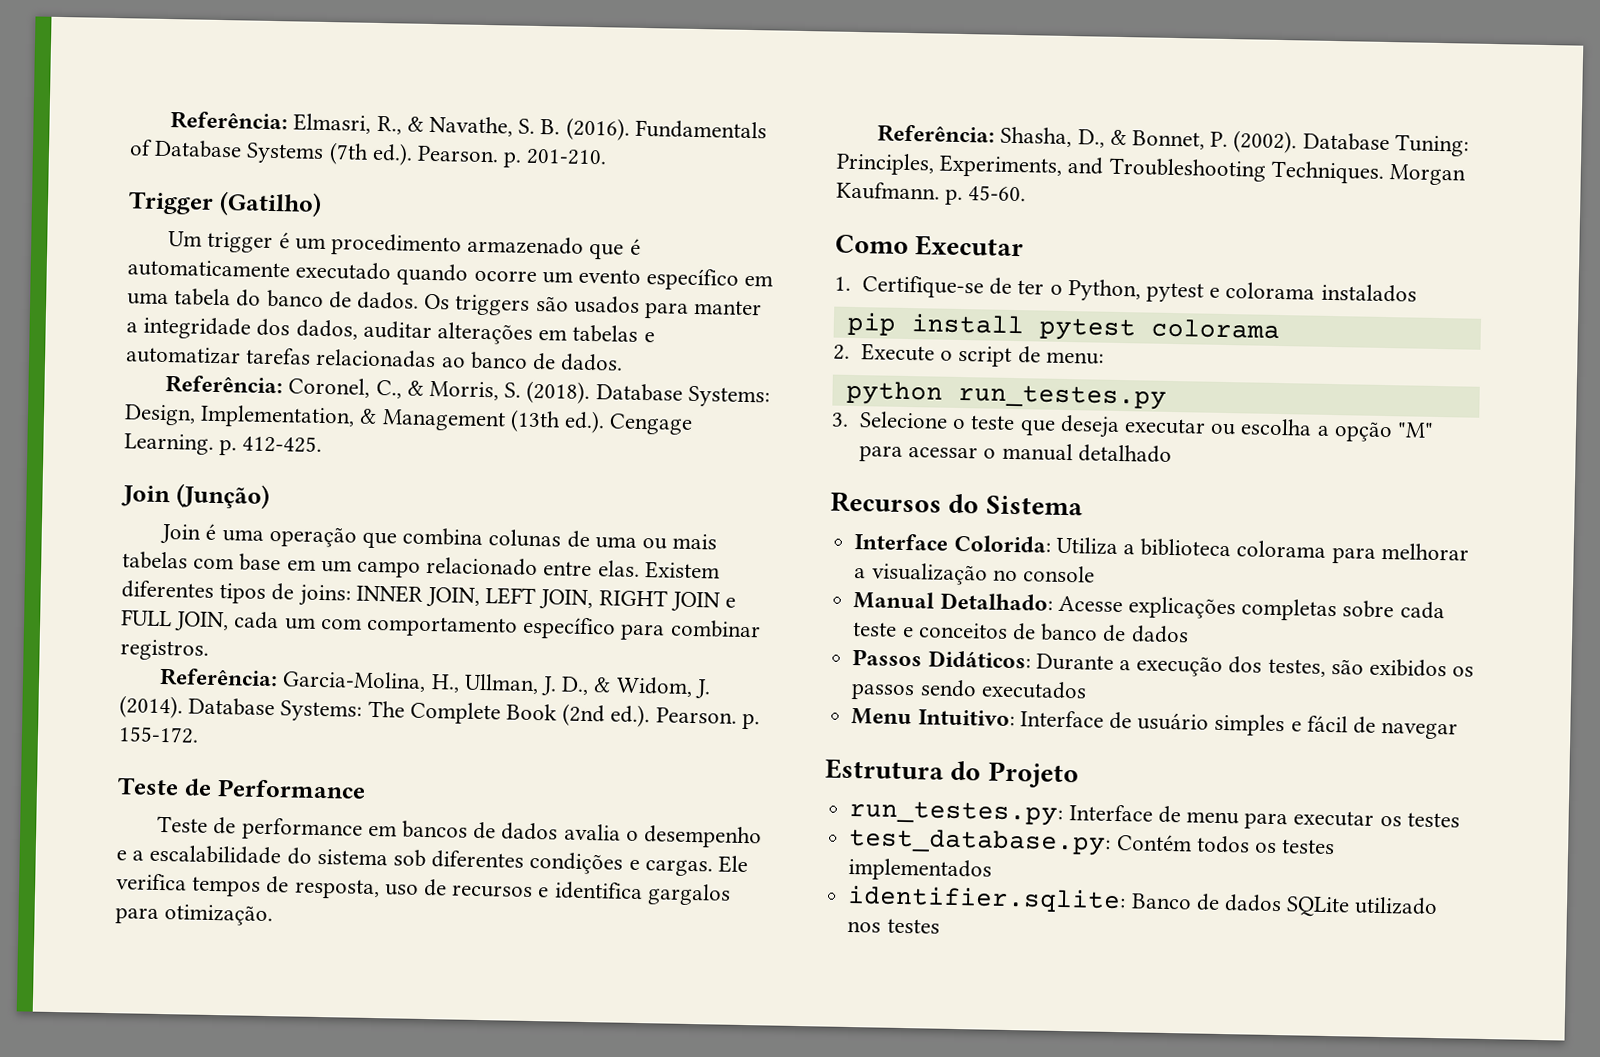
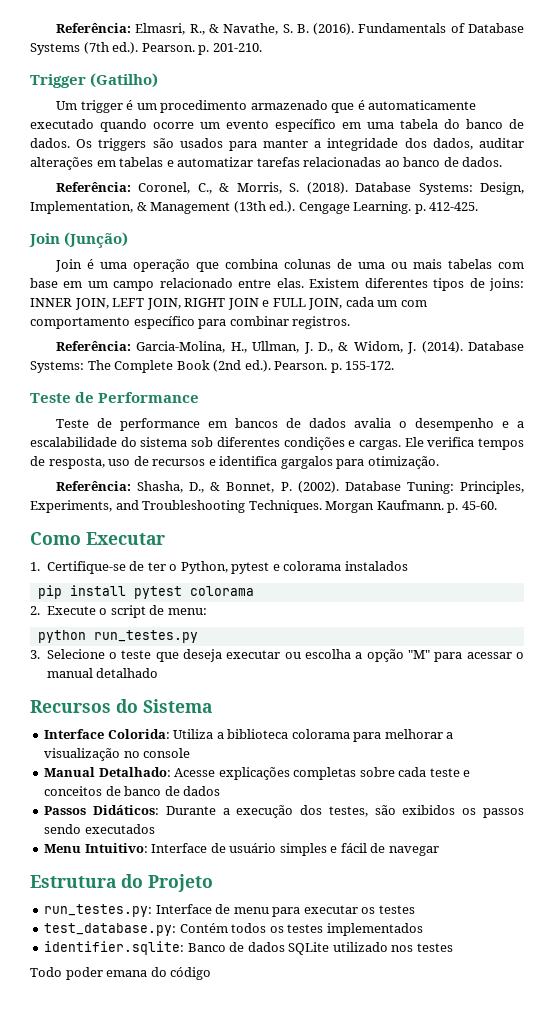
(940, 926) none -> [30,967,212,980] // Todo poder emana do código

